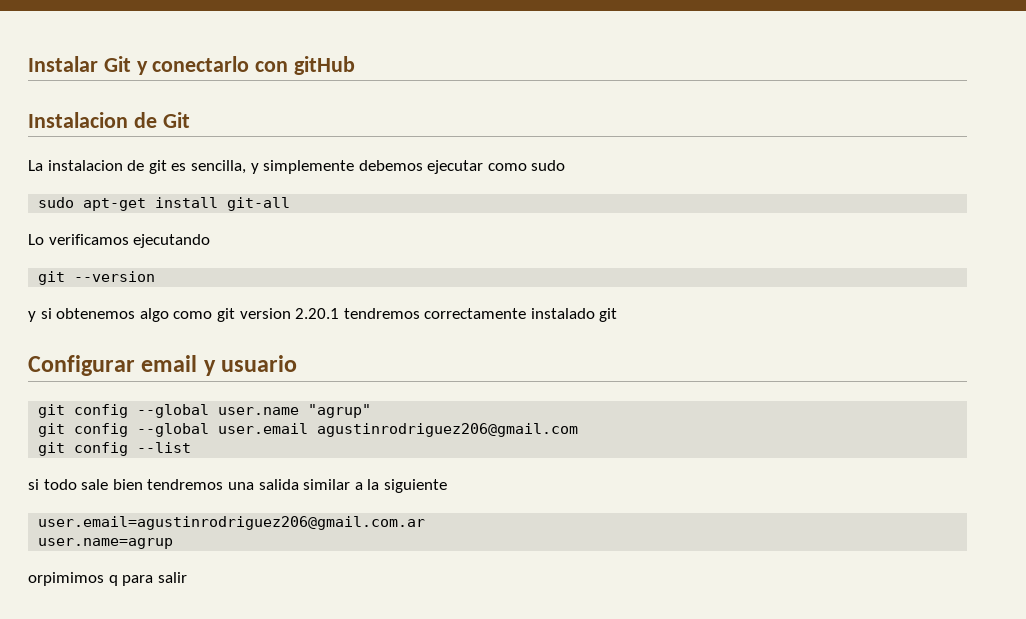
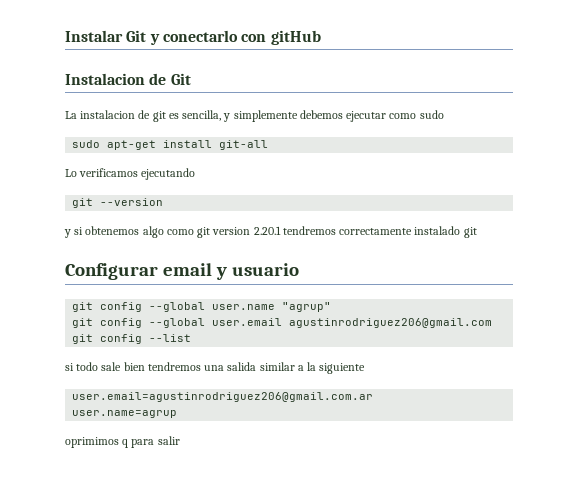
[28,572,104,586] orpimimos -> [65,437,119,448] oprimimos

